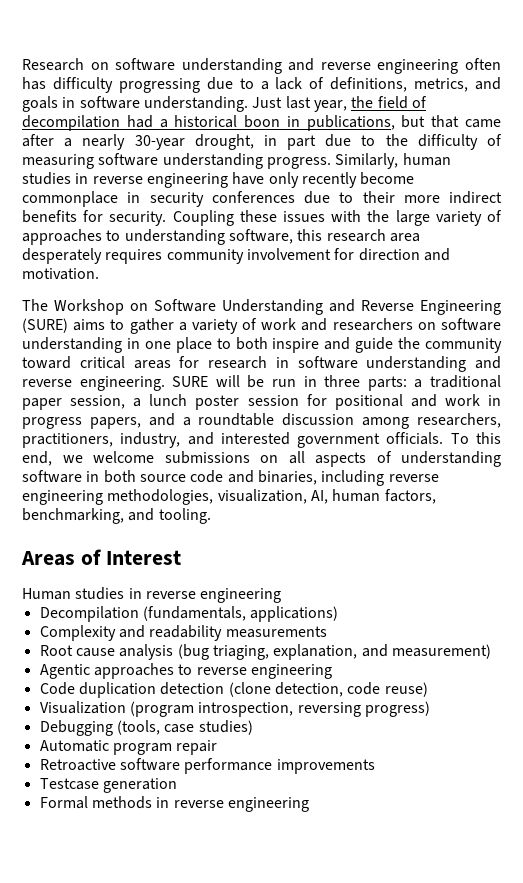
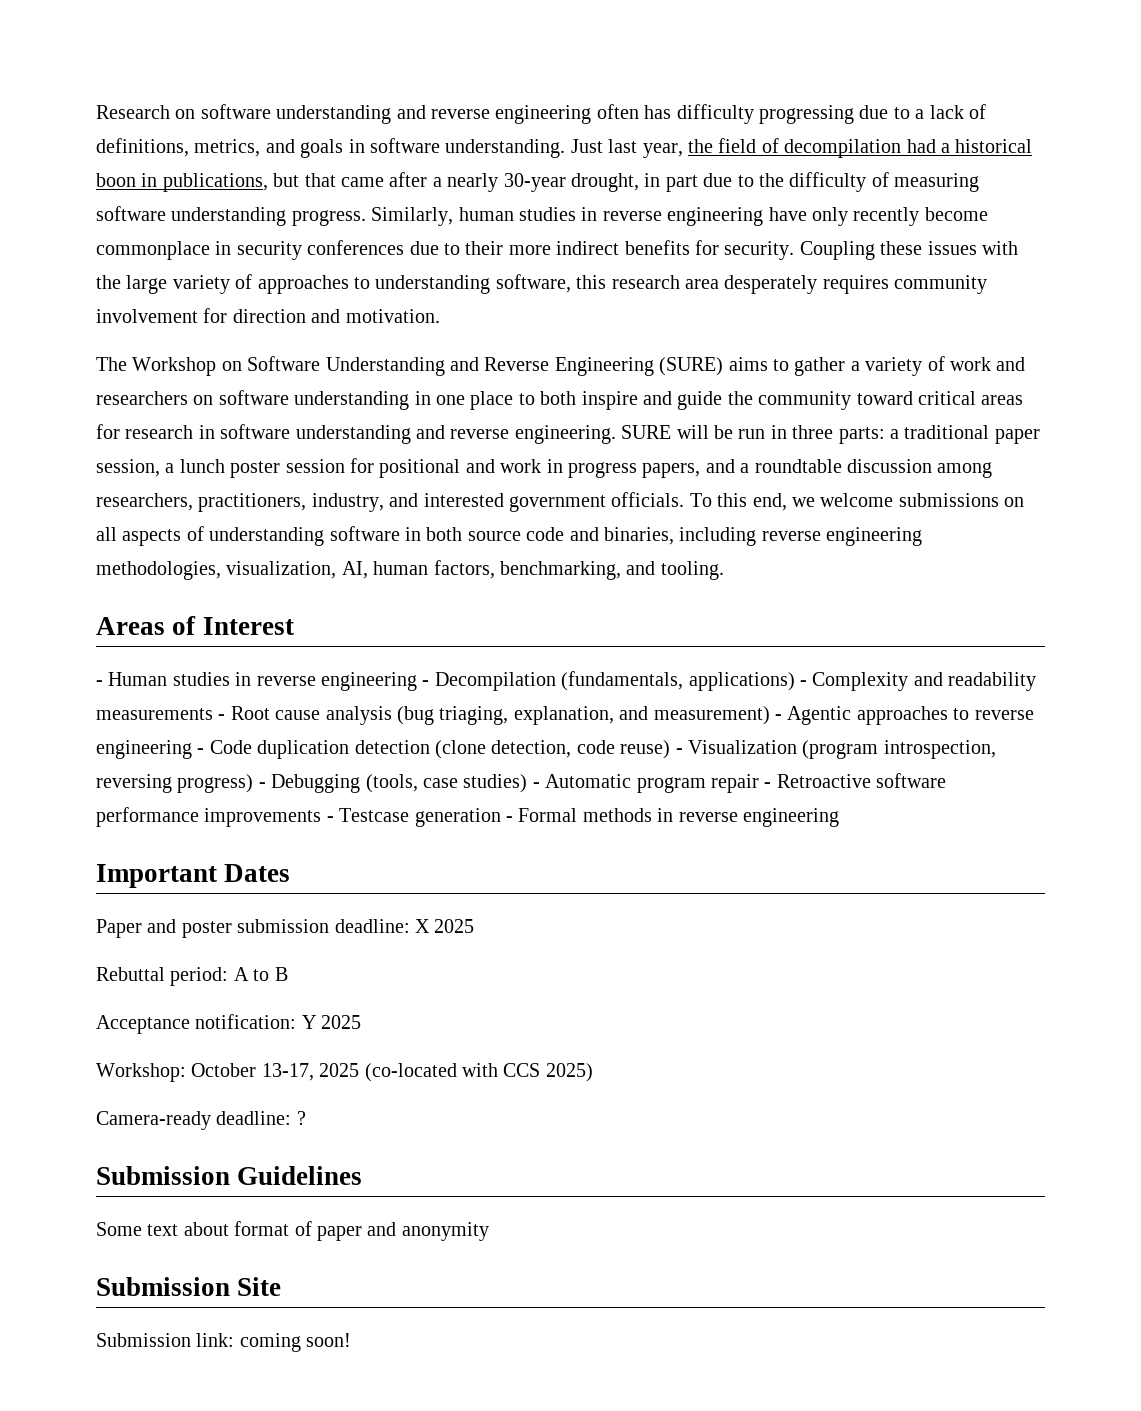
(181, 557) none -> [96,680,103,686] -
(282, 595) // -> [422,680,430,686] -
(339, 614) // -> [799,680,807,686] -
(327, 632) // -> [218,714,226,720] -
(491, 651) // -> [774,714,782,720] -
(332, 671) // -> [197,748,205,754] -
(428, 689) // -> [675,748,683,754] -
(430, 709) // -> [258,782,266,788] -
(253, 727) // -> [532,782,540,788] -
(218, 747) // -> [764,782,772,788] -
(375, 766) // -> [326,816,334,822] -
(177, 785) // -> [506,816,513,822] -
(309, 804) none -> [96,864,291,888] [96,919,475,938] [96,967,288,986] [96,1014,362,1034] [96,1063,593,1082] [96,1111,306,1130] [96,1166,363,1185] [96,1221,489,1241] [96,1277,282,1296] [96,1333,352,1352] // Important Dates // Paper and poster submission deadline: X 2025 // Rebuttal period: A to B // Acceptance notification: Y 2025 // Workshop: October 13-17, 2025 (co-located with CCS 2025) // Camera-ready deadline: ? // Submission Guidelines // Some text about format of paper and anonymity // Submission Site // Submission link: coming soon!

